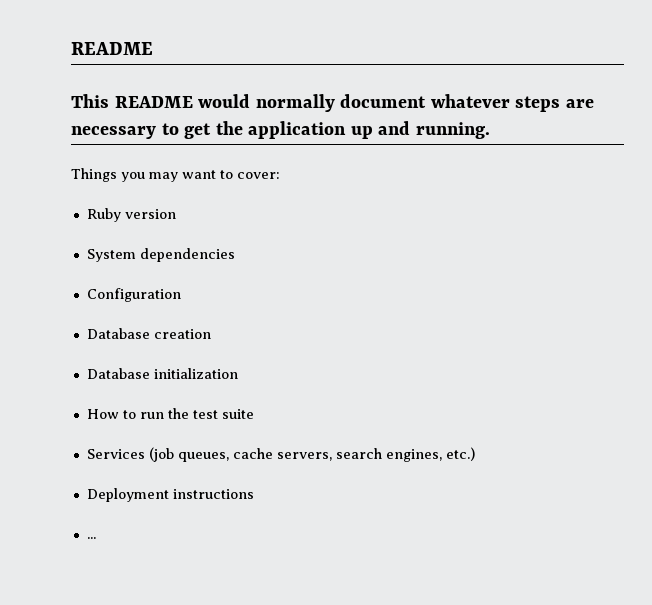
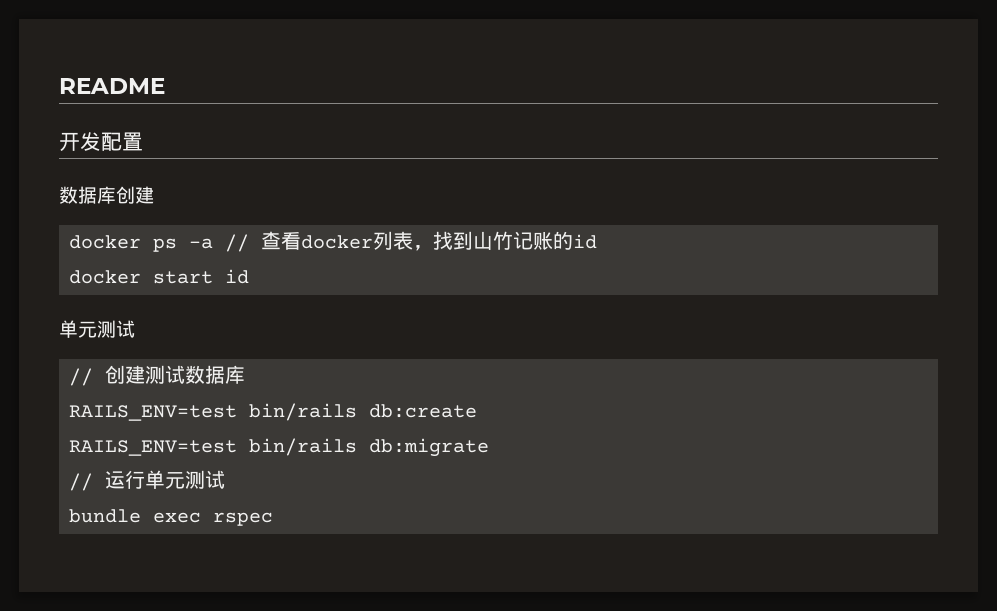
[71,94,594,112] [71,121,490,139] [71,168,280,182] [86,208,176,222] [86,248,235,262] [86,288,181,302] [86,328,211,339] [86,368,238,379] [86,408,254,419] [86,447,475,462] [86,488,254,502] [86,537,96,539] This README would normally document whatever steps are necessary to get the application up and running. // Things you may want to cover: // Ruby version // System dependencies // Configuration // Database creation // Database initialization // How to run the test suite // Services (job queues, cache servers, search engines, etc.) // Deployment instructions // ... -> [59,132,143,152] [59,186,154,204] [68,231,597,252] [68,269,249,284] [59,320,135,338] [68,365,245,386] [68,403,477,421] [68,438,489,457] [68,470,225,491] [68,509,273,526] 开发配置 // 数据库创建 // docker ps -a // 查看docker列表，找到山竹记账的id // docker start id // 单元测试 // // 创建测试数据库 // RAILS_ENV=test bin/rails db:create // RAILS_ENV=test bin/rails db:migrate // // 运行单元测试 // bundle exec rspec

